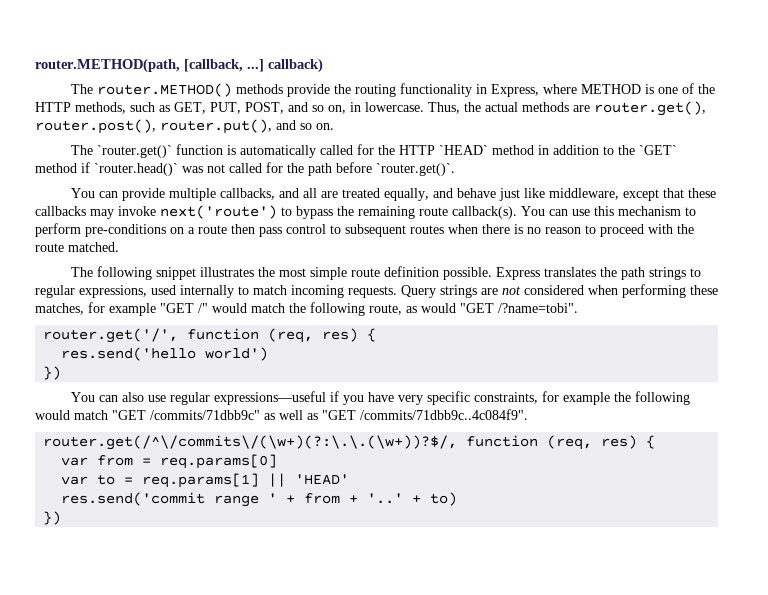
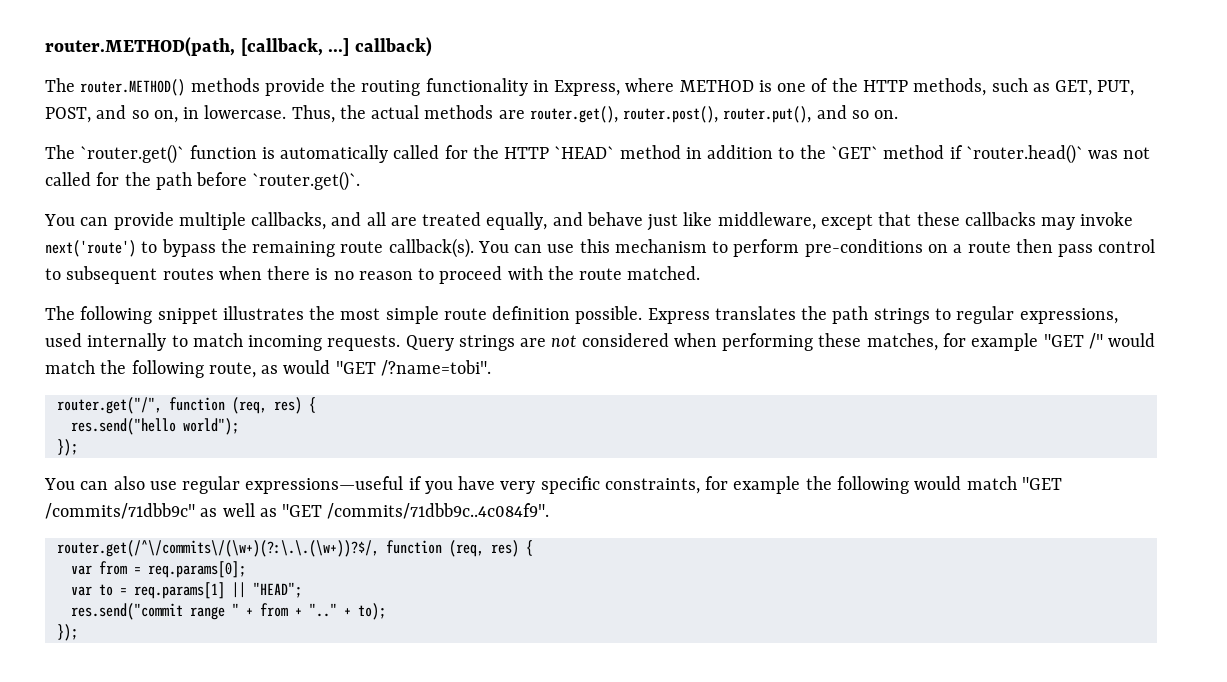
[43,328,377,343] [61,347,269,361] [43,366,62,380] router.get('/', function (req, res) { // res.send('hello world') // }) -> [56,397,316,414] [70,418,239,435] [56,439,78,456] router.get("/", function (req, res) { // res.send("hello world"); // });
[160,454,278,469] req.params[0] -> [147,561,246,578] req.params[0];
[295,474,350,485] [61,492,458,507] [43,511,62,525] 'HEAD' // res.send('commit range ' + from + '..' + to) // }) -> [252,582,302,598] [70,603,386,620] [56,624,78,641] "HEAD"; // res.send("commit range " + from + ".." + to); // });

